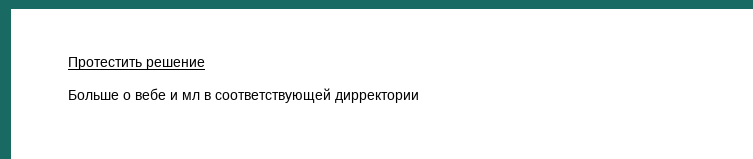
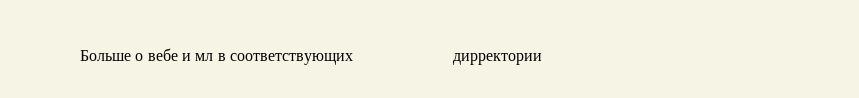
[68,57,205,70] Протестить решение // -> (80, 55) none
[215,88,331,103] соответствующей -> [229,53,353,65] соответствующих

